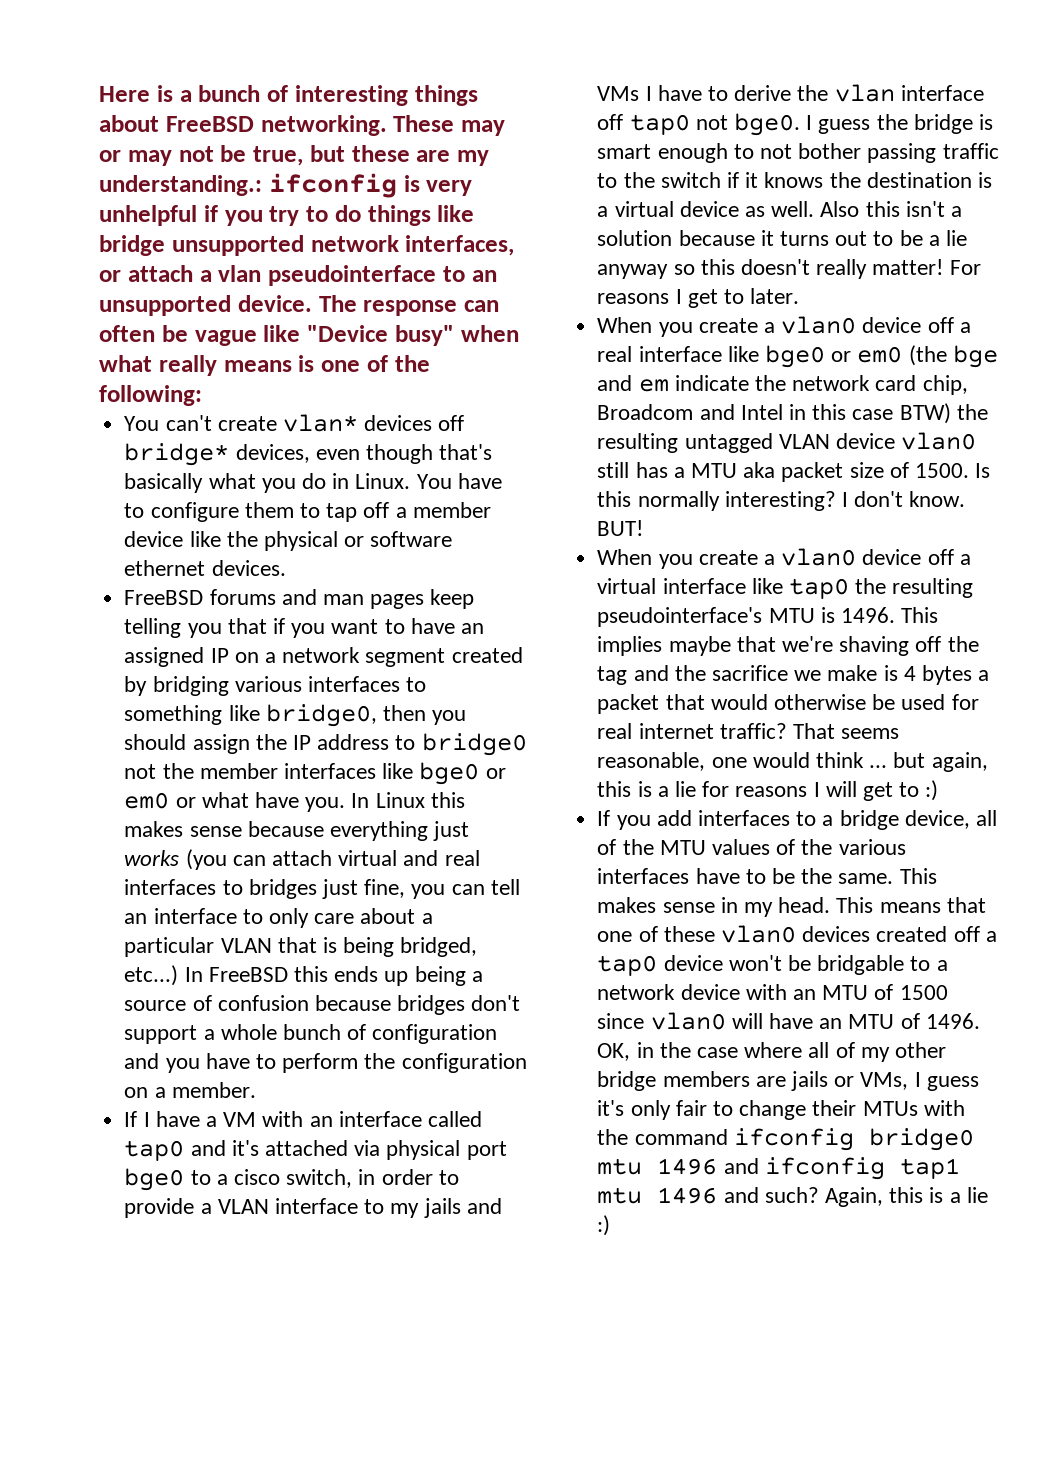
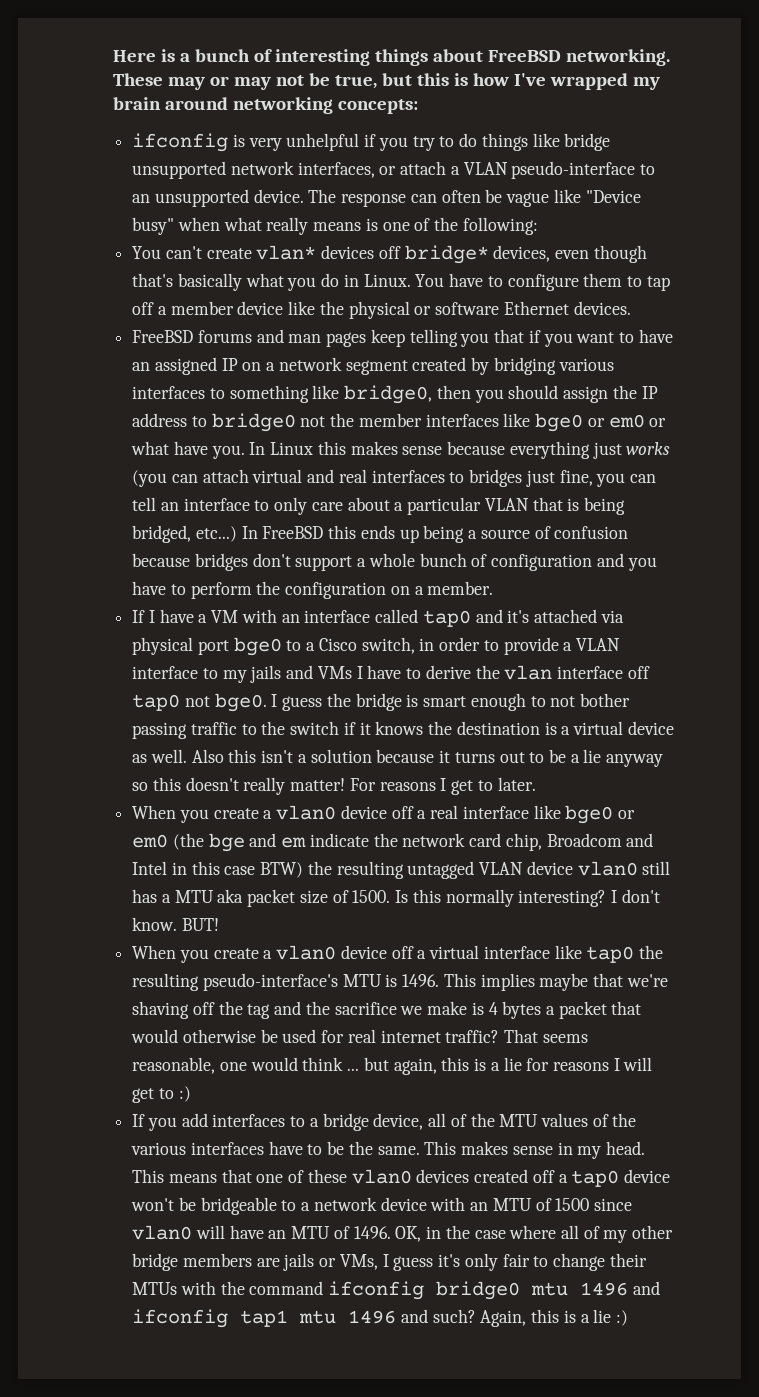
[351,145,489,166] [99,175,262,196] these are my understanding.: -> [416,73,660,90] [113,97,418,114] this is how I've wrapped my brain around networking concepts: //
[218,265,436,286] vlan pseudointerface -> [463,161,636,179] VLAN pseudo-interface
[124,560,206,576] ethernet -> [503,301,569,315] Ethernet
[233,1169,280,1185] cisco -> [318,638,357,651] Cisco
[597,607,763,627] pseudointerface's -> [202,973,338,991] pseudo-interface's
[817,955,905,975] bridgable -> [200,1197,277,1215] bridgeable

